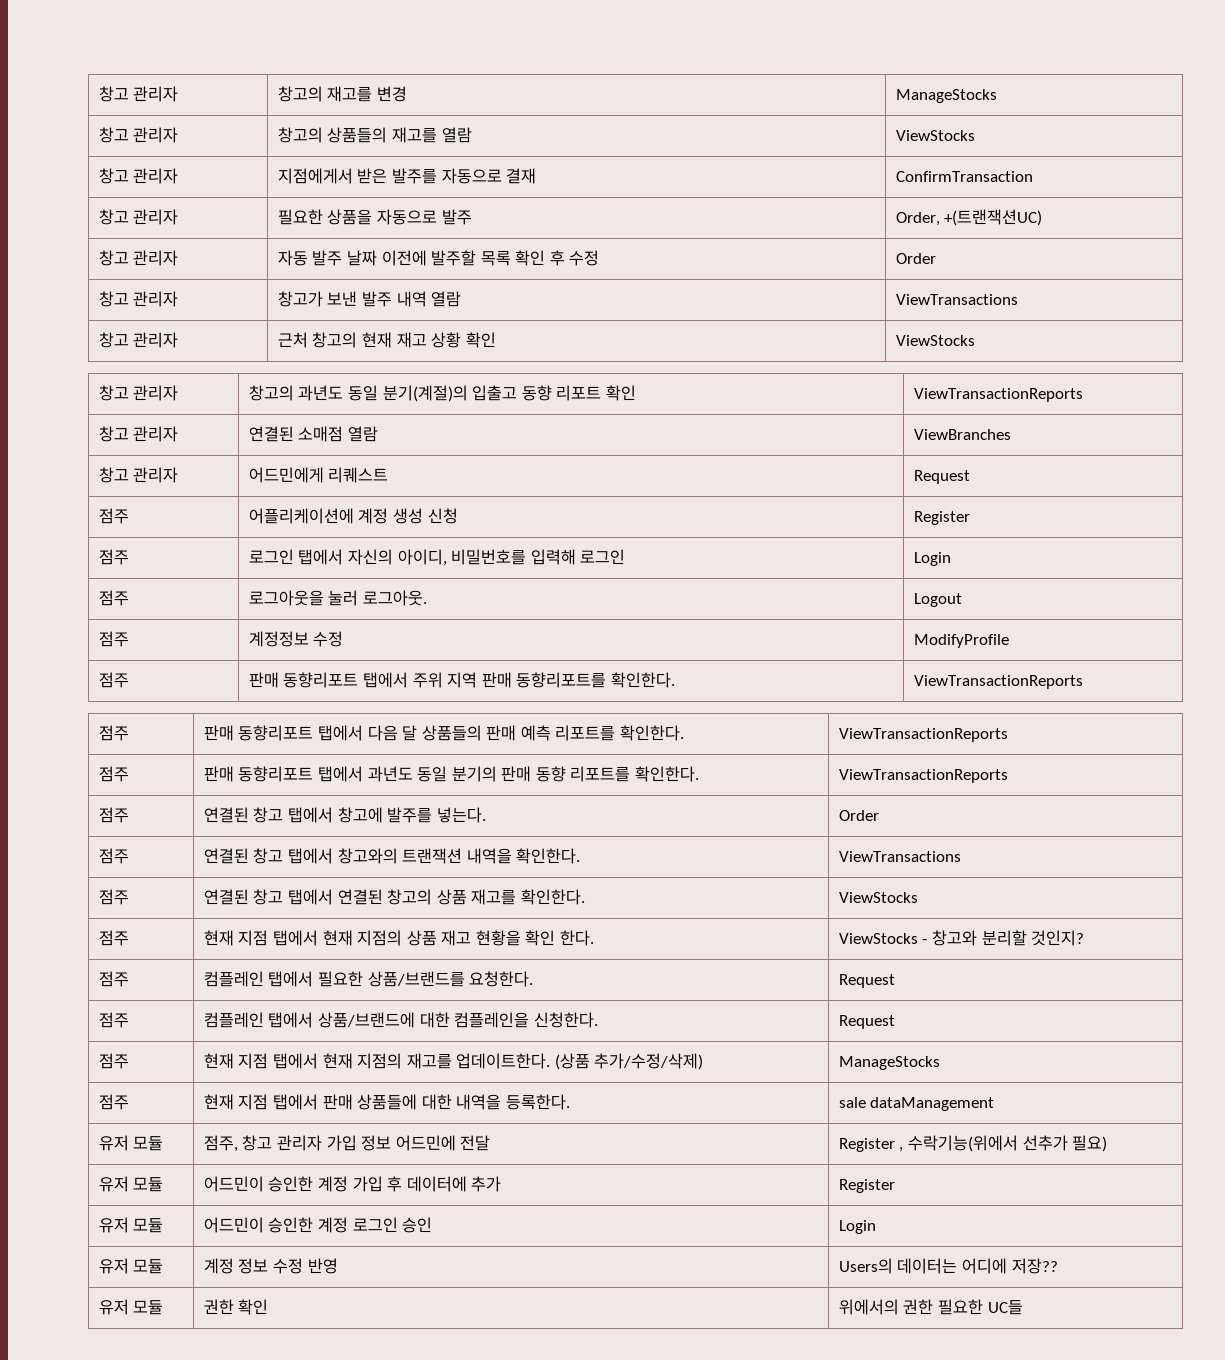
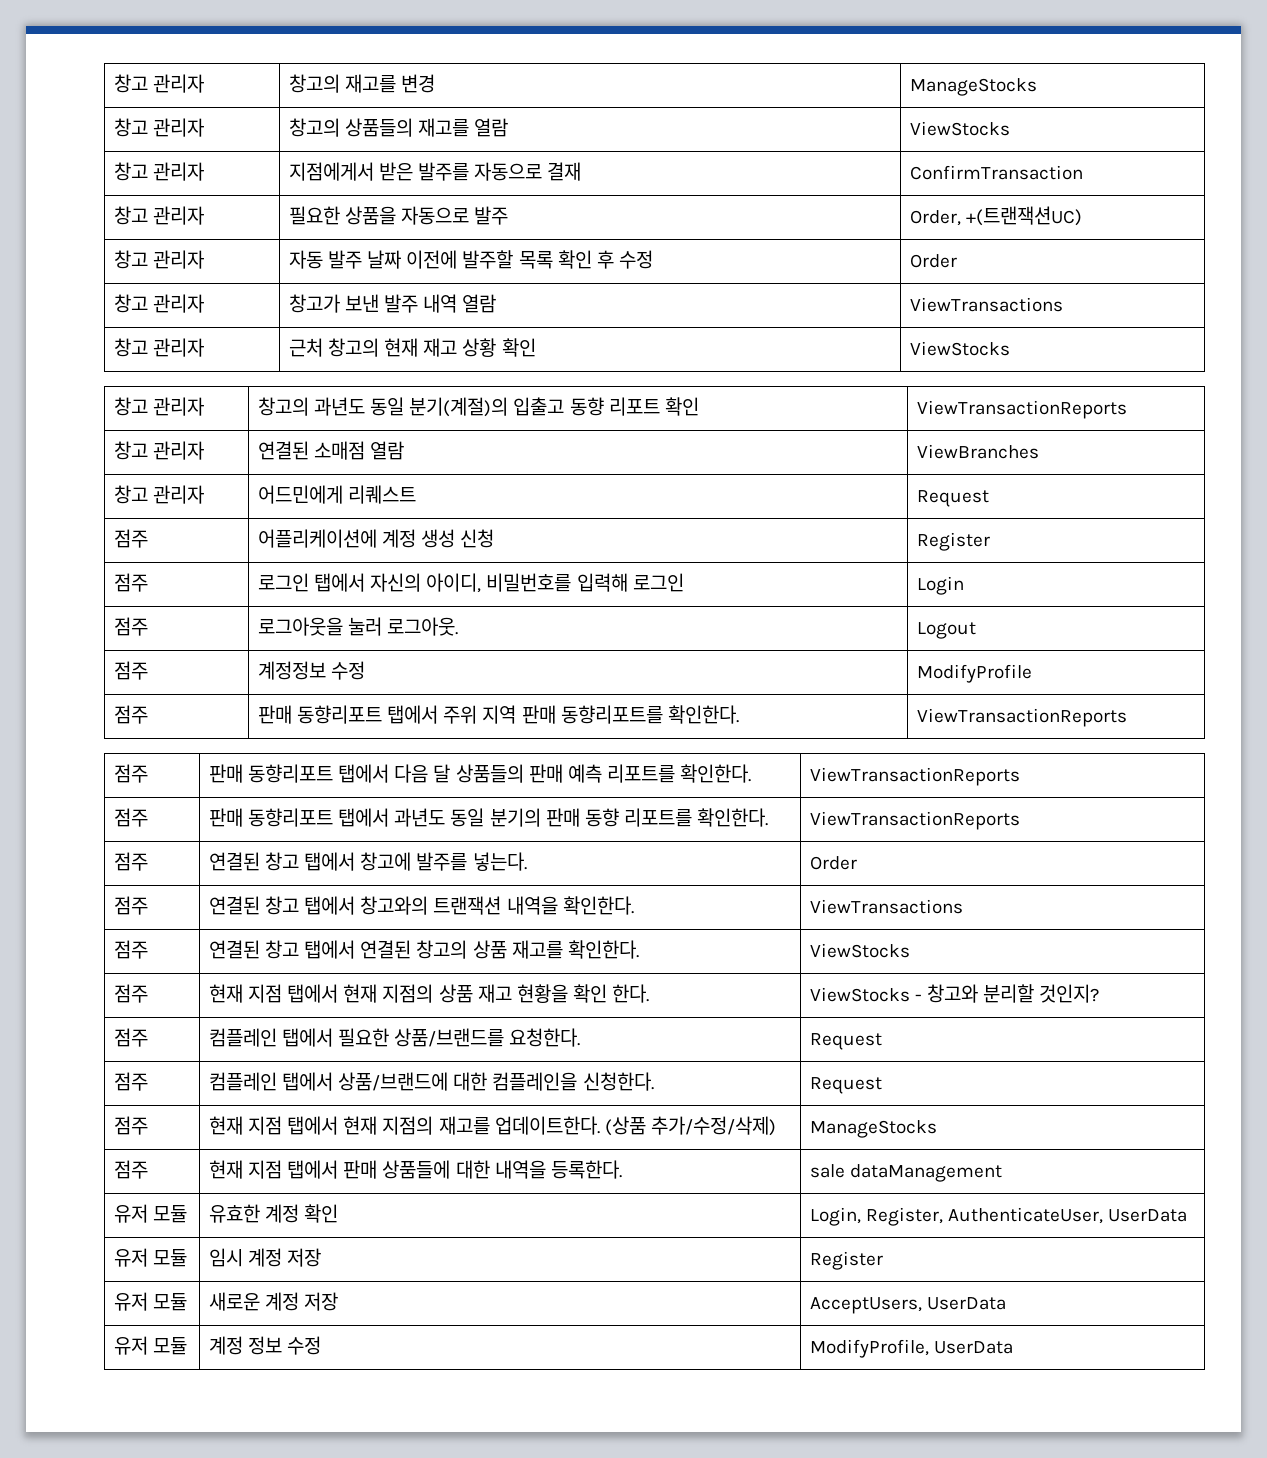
[203,1135,491,1152] [838,1135,1108,1152] [98,1176,164,1192] [203,1176,502,1192] [838,1179,895,1193] [98,1217,164,1233] [203,1217,433,1233] [838,1220,876,1234] 점주, 창고 관리자 가입 정보 어드민에 전달 | Register , 수락기능(위에서 선추가 필요) // 유저 모듈 | 어드민이 승인한 계정 가입 후 데이터에 추가 | Register // 유저 모듈 | 어드민이 승인한 계정 로그인 승인 | Login -> [208,1204,339,1223] [809,1207,1188,1226] [113,1248,188,1267] [208,1248,322,1267] [809,1251,883,1270] [113,1292,188,1311] [208,1292,339,1311] [809,1297,1007,1314] 유효한 계정 확인 | Login, Register, AuthenticateUser, UserData // 유저 모듈 | 임시 계정 저장 | Register // 유저 모듈 | 새로운 계정 저장 | AcceptUsers, UserData
[307,1258,338,1274] [838,1258,1058,1274] [98,1299,164,1315] [203,1299,269,1315] [838,1299,1023,1315] 반영 | Users의 데이터는 어디에 저장?? // 유저 모듈 | 권한 확인 | 위에서의 권한 필요한 UC들 -> [809,1339,1014,1358] | ModifyProfile, UserData

